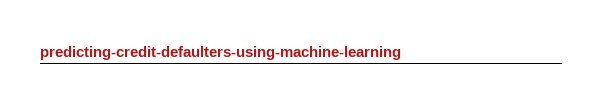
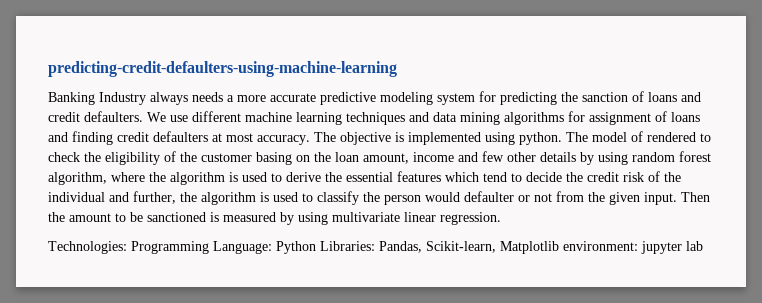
(401, 53) none -> [48,91,701,105] [48,111,700,125] [48,131,711,145] [48,151,711,165] [48,171,681,185] [48,191,710,205] [48,212,501,225] [48,241,703,254] // Banking Industry always needs a more accurate predictive modeling system for predicting the sanction of loans and credit defaulters. We use different machine learning techniques and data mining algorithms for assignment of loans and finding credit defaulters at most accuracy. The objective is implemented using python. The model of rendered to check the eligibility of the customer basing on the loan amount, income and few other details by using random forest algorithm, where the algorithm is used to derive the essential features which tend to decide the credit risk of the individual and further, the algorithm is used to classify the person would defaulter or not from the given input. Then the amount to be sanctioned is measured by using multivariate linear regression. // Technologies: Programming Language: Python Libraries: Pandas, Scikit-learn, Matplotlib environment: jupyter lab

